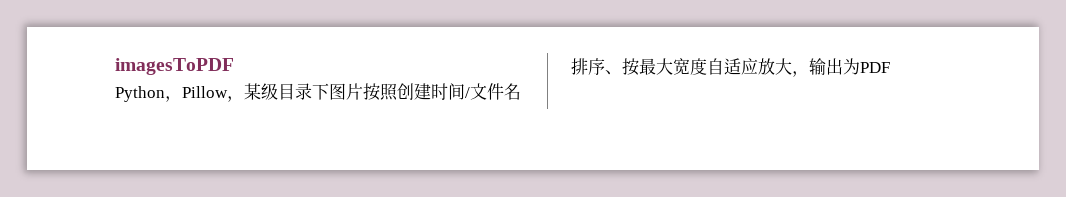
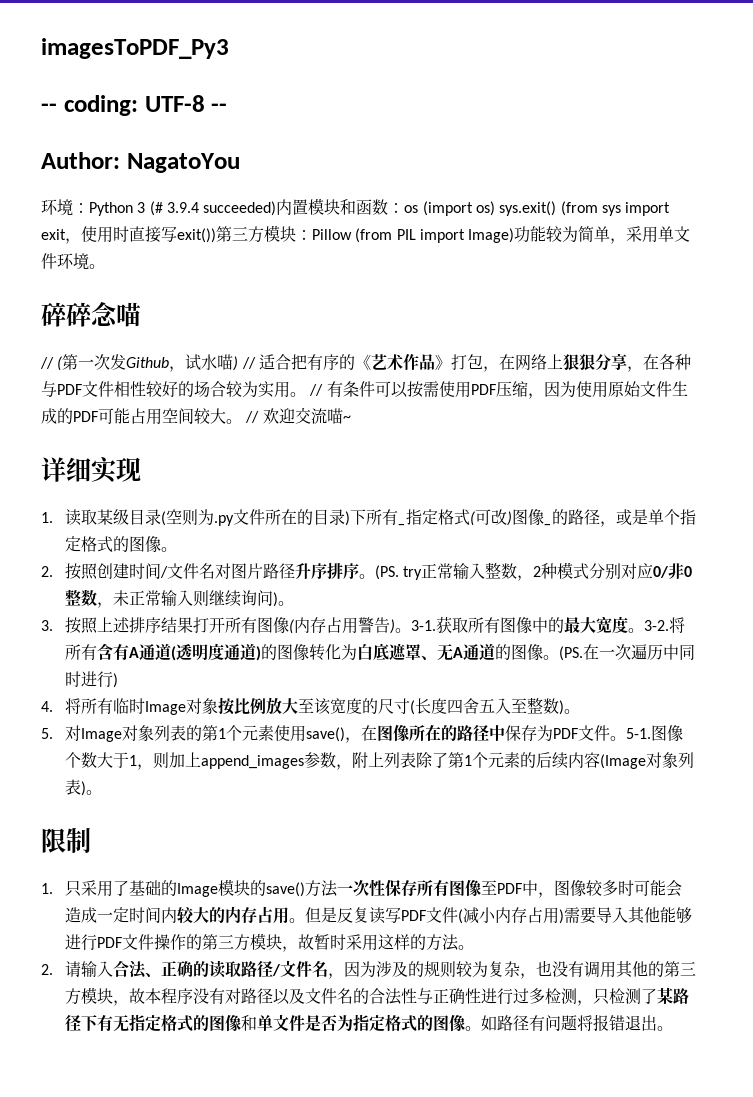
[115,58,234,75] [115,83,363,102] imagesToPDF // Python，Pillow，某级目录下图片 -> [41,38,229,59] [41,95,228,116] [41,152,240,173] [41,198,671,216] [41,225,691,244] [41,253,105,270] [41,302,141,327] [40,353,691,372] [41,381,688,399] [41,407,351,425] [41,457,141,483] [41,509,697,527] [65,536,178,553] [41,566,53,577] imagesToPDF_Py3 // -- coding: UTF-8 -- // Author: NagatoYou // 环境：Python 3 (# 3.9.4 succeeded)内置模块和函数：os (import os) sys.exit() (from sys import exit，使用时直接写exit())第三方模块：Pillow (from PIL import Image)功能较为简单，采用单文件环境。 // 碎碎念喵 // // (第一次发Github，试水喵) // 适合把有序的《艺术作品》打包，在网络上狠狠分享，在各种与PDF文件相性较好的场合较为实用。 // 有条件可以按需使用PDF压缩，因为使用原始文件生成的PDF可能占用空间较大。 // 欢迎交流喵~ // 详细实现 // 1.读取某级目录(空则为.py文件所在的目录)下所有_指定格式(可改)图像_的路径，或是单个指定格式的图像。 // 2.
[571,58,890,77] 排序、按最大宽度自适应放大，输出为PDF -> [215,562,693,581] [65,589,295,608] [41,616,686,634] [65,643,696,661] [65,671,119,688] [41,697,581,715] [41,724,684,743] [65,752,695,770] [65,779,103,796] [41,828,91,853] [41,879,683,898] [65,906,693,924] [65,933,475,952] [41,960,697,979] [65,987,690,1006] [65,1014,674,1032] 对图片路径升序排序。(PS. try正常输入整数，2种模式分别对应0/非0整数，未正常输入则继续询问)。 // 3.按照上述排序结果打开所有图像(内存占用警告)。3-1.获取所有图像中的最大宽度。3-2.将所有含有A通道(透明度通道)的图像转化为白底遮罩、无A通道的图像。(PS.在一次遍历中同时进行) // 4.将所有临时Image对象按比例放大至该宽度的尺寸(长度四舍五入至整数)。 // 5.对Image对象列表的第1个元素使用save()，在图像所在的路径中保存为PDF文件。5-1.图像个数大于1，则加上append_images参数，附上列表除了第1个元素的后续内容(Image对象列表)。 // 限制 // 1.只采用了基础的Image模块的save()方法一次性保存所有图像至PDF中，图像较多时可能会造成一定时间内较大的内存占用。但是反复读写PDF文件(减小内存占用)需要导入其他能够进行PDF文件操作的第三方模块，故暂时采用这样的方法。 // 2.请输入合法、正确的读取路径/文件名，因为涉及的规则较为复杂，也没有调用其他的第三方模块，故本程序没有对路径以及文件名的合法性与正确性进行过多检测，只检测了某路径下有无指定格式的图像和单文件是否为指定格式的图像。如路径有问题将报错退出。

